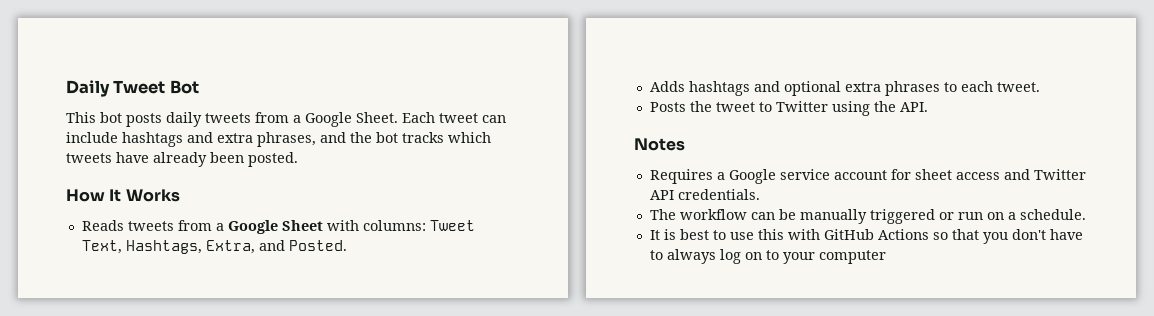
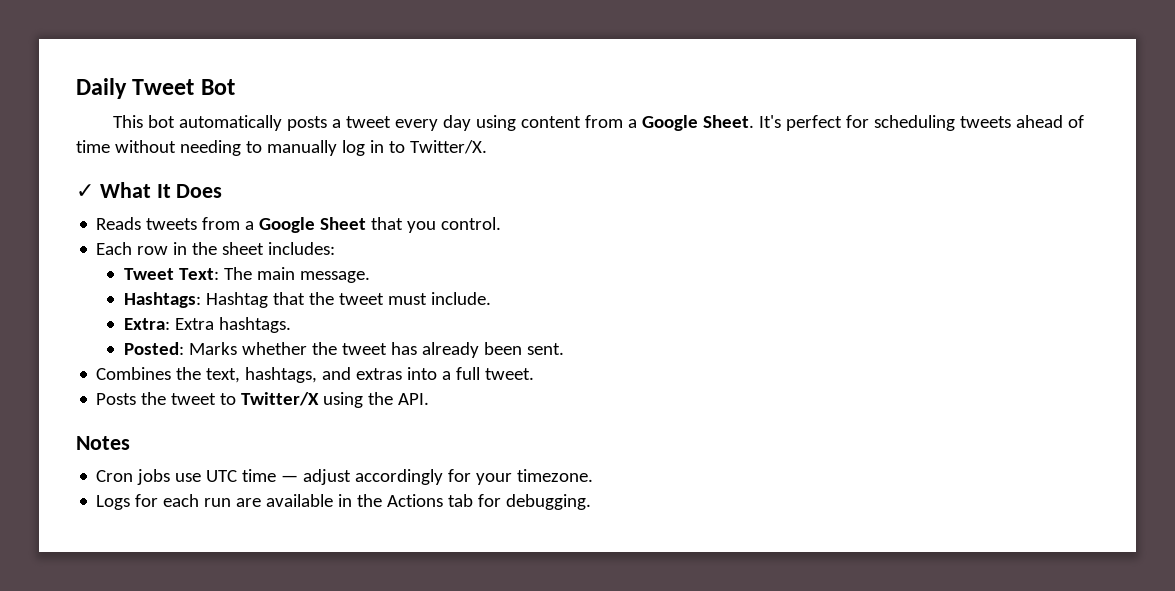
[126,112,506,127] [66,132,491,147] [66,152,298,167] [66,189,180,202] posts daily tweets from a Google Sheet. Each tweet can include hashtags and extra phrases, and the bot tracks which tweets have already been posted. // How It Works -> [179,115,1085,131] [76,140,487,156] [76,182,223,198] automatically posts a tweet every day using content from a Google Sheet. It's perfect for scheduling tweets ahead of time without needing to manually log in to Twitter/X. // ✓ What It Does
[326,220,475,231] [81,240,347,254] [649,81,993,96] with columns: Tweet Text, Hashtags, Extra, and Posted. // Adds hashtags and optional extra phrases to each -> [371,217,502,233] [96,242,336,255] [124,267,370,283] [124,292,491,308] [124,317,291,333] [124,342,564,358] [96,367,481,383] that you control. // Each row in the sheet includes: // Tweet Text: The main message. // Hashtags: Hashtag that the tweet must include. // Extra: Extra hashtags. // Posted: Marks whether the tweet has already been sent. // Combines the text, hashtags, and extras into a full
[775,101,828,112] Twitter -> [241,392,320,406] Twitter/X
[649,169,1086,184] [649,189,760,200] [649,209,1086,224] [649,229,1083,244] [649,249,886,264] Requires a Google service account for sheet access and Twitter API credentials. // The workflow can be manually triggered or run on a schedule. // It is best to use this with GitHub Actions so that you don't have to always log on to your computer -> [96,469,594,485] [96,494,592,510] Cron jobs use UTC time — adjust accordingly for your timezone. // Logs for each run are available in the Actions tab for debugging.

